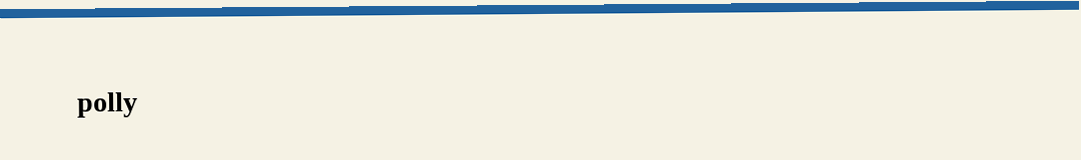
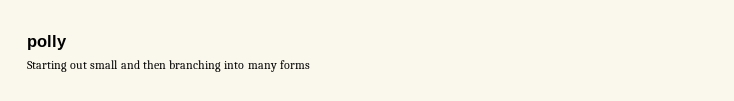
(138, 105) none -> [27,60,310,72] // Starting out small and then branching into many forms

